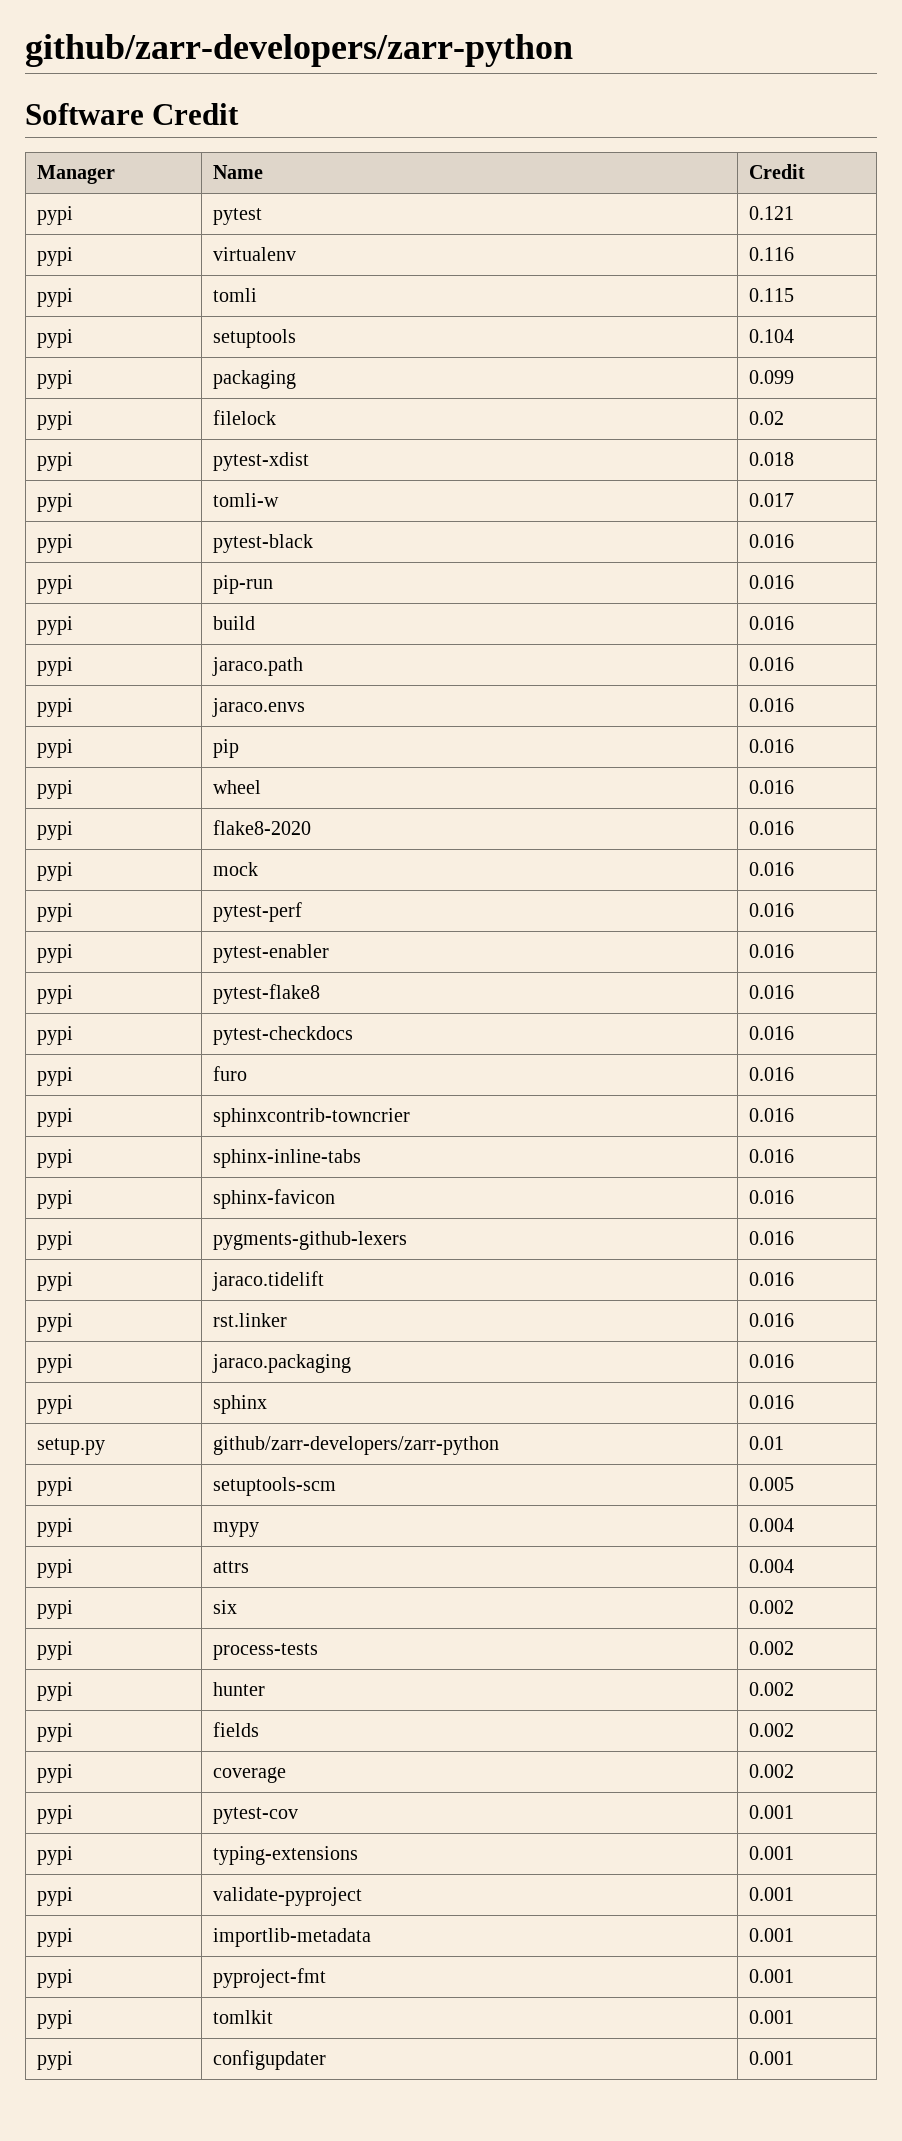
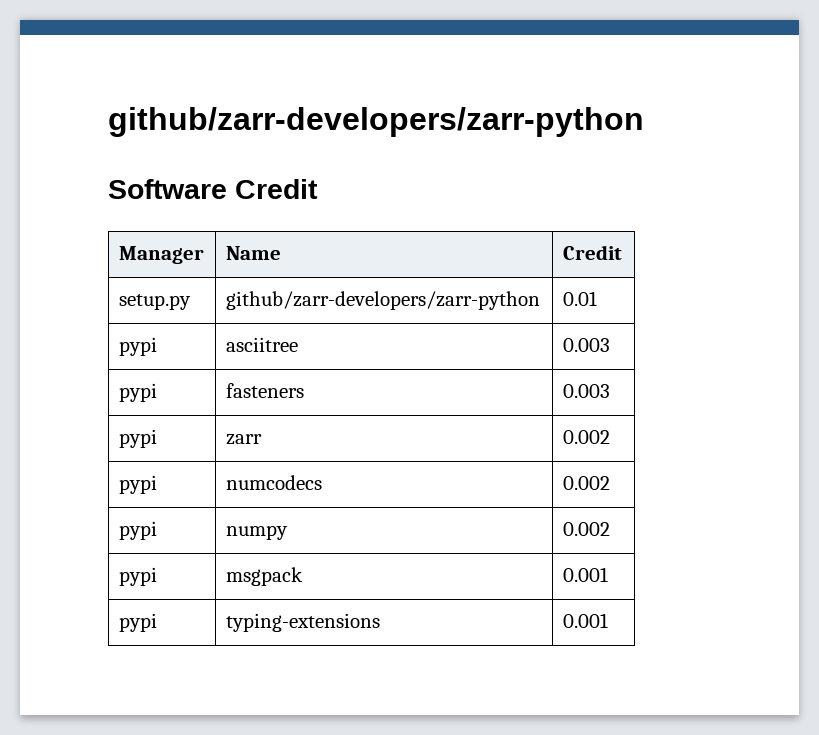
[36,206,73,225] [212,208,262,225] [748,206,794,220] [36,247,73,266] [212,247,296,261] [748,247,794,261] [36,288,73,307] [212,288,257,302] [748,288,794,302] [36,329,73,348] [212,329,296,348] [748,329,794,343] [36,370,73,389] [212,370,296,389] [748,370,794,384] [36,411,73,430] [212,410,276,425] [748,411,784,425] [36,452,73,471] [212,452,309,471] [748,452,794,466] [36,493,73,512] [212,493,279,507] [748,493,794,507] [36,534,73,553] [212,534,313,553] [748,534,794,548] [36,575,73,594] [212,575,273,594] [748,575,794,589] [36,616,73,635] [212,616,255,630] [748,616,794,630] [36,657,73,676] [211,657,303,676] [748,657,794,671] [36,698,73,717] [211,698,305,717] [748,698,794,712] [36,739,73,758] [212,739,239,758] [748,739,794,753] [36,780,73,799] [212,780,261,794] [748,780,794,794] [36,821,73,840] [212,820,311,835] [748,821,794,835] [36,862,73,881] [212,862,258,876] [748,862,794,876] [36,903,73,922] [212,902,302,922] [748,903,794,917] [36,944,73,963] [212,944,329,963] [748,944,794,958] [36,985,73,1004] [212,984,320,1004] [748,985,794,999] [36,1026,73,1045] [212,1026,353,1045] [748,1026,794,1040] [36,1067,73,1086] [212,1066,247,1081] [748,1067,794,1081] [36,1108,73,1127] [212,1108,410,1127] [748,1108,794,1122] [36,1149,73,1168] [212,1149,361,1168] [748,1149,794,1163] [36,1190,73,1209] [212,1189,335,1209] [748,1190,794,1204] [36,1231,73,1250] [212,1231,407,1250] [748,1231,794,1245] [36,1272,73,1291] [211,1271,324,1291] [748,1272,794,1286] [36,1313,73,1332] [212,1313,287,1327] [748,1313,794,1327] [36,1354,73,1373] [211,1354,351,1373] [748,1354,794,1368] [36,1395,73,1414] [212,1395,267,1414] [748,1395,794,1409] // pypi | pytest | 0.121 // pypi | virtualenv | 0.116 // pypi | tomli | 0.115 // pypi | setuptools | 0.104 // pypi | packaging | 0.099 // pypi | filelock | 0.02 // pypi | pytest-xdist | 0.018 // pypi | tomli-w | 0.017 // pypi | pytest-black | 0.016 // pypi | pip-run | 0.016 // pypi | build | 0.016 // pypi | jaraco.path | 0.016 // pypi | jaraco.envs | 0.016 // pypi | pip | 0.016 // pypi | wheel | 0.016 // pypi | flake8-2020 | 0.016 // pypi | mock | 0.016 // pypi | pytest-perf | 0.016 // pypi | pytest-enabler | 0.016 // pypi | pytest-flake8 | 0.016 // pypi | pytest-checkdocs | 0.016 // pypi | furo | 0.016 // pypi | sphinxcontrib-towncrier | 0.016 // pypi | sphinx-inline-tabs | 0.016 // pypi | sphinx-favicon | 0.016 // pypi | pygments-github-lexers | 0.016 // pypi | jaraco.tidelift | 0.016 // pypi | rst.linker | 0.016 // pypi | jaraco.packaging | 0.016 // pypi | sphinx | 0.016 -> (622, 252) none
[212,1477,336,1496] [748,1477,794,1491] [36,1518,73,1537] [212,1522,259,1537] [748,1518,794,1532] [36,1559,73,1578] [212,1561,249,1573] [748,1559,794,1573] [36,1600,73,1619] [212,1600,237,1614] [748,1600,794,1614] [36,1641,73,1660] [212,1643,318,1660] [748,1641,794,1655] [36,1682,73,1701] [212,1682,265,1696] [748,1682,794,1696] [36,1723,73,1742] [212,1722,259,1737] [748,1723,794,1737] [36,1764,73,1783] [212,1767,286,1783] [748,1764,794,1778] [36,1805,73,1824] [212,1807,298,1824] [748,1805,794,1819] [36,1846,73,1865] [212,1846,358,1865] [748,1846,794,1860] [36,1887,73,1906] [212,1887,362,1906] [748,1887,794,1901] [36,1928,73,1947] [212,1928,371,1947] [748,1928,794,1942] [36,1969,73,1988] [212,1968,326,1988] [748,1969,794,1983] [36,2010,73,2029] [212,2010,273,2024] [748,2010,794,2024] [36,2051,73,2070] [212,2050,326,2070] setuptools-scm | 0.005 // pypi | mypy | 0.004 // pypi | attrs | 0.004 // pypi | six | 0.002 // pypi | process-tests | 0.002 // pypi | hunter | 0.002 // pypi | fields | 0.002 // pypi | coverage | 0.002 // pypi | pytest-cov | 0.001 // pypi | typing-extensions | 0.001 // pypi | validate-pyproject | 0.001 // pypi | importlib-metadata | 0.001 // pypi | pyproject-fmt | 0.001 // pypi | tomlkit | 0.001 // pypi | configupdater -> [225,337,298,352] [562,338,610,352] [118,383,157,402] [225,383,304,398] [562,384,610,398] [118,429,157,448] [225,434,262,445] [562,430,610,444] [118,475,157,494] [225,475,322,490] [562,476,610,490] [118,521,157,540] [225,525,288,540] [562,522,610,536] [118,567,157,586] [225,567,303,586] [562,567,608,582] [118,613,157,632] [225,613,380,632] asciitree | 0.003 // pypi | fasteners | 0.003 // pypi | zarr | 0.002 // pypi | numcodecs | 0.002 // pypi | numpy | 0.002 // pypi | msgpack | 0.001 // pypi | typing-extensions

